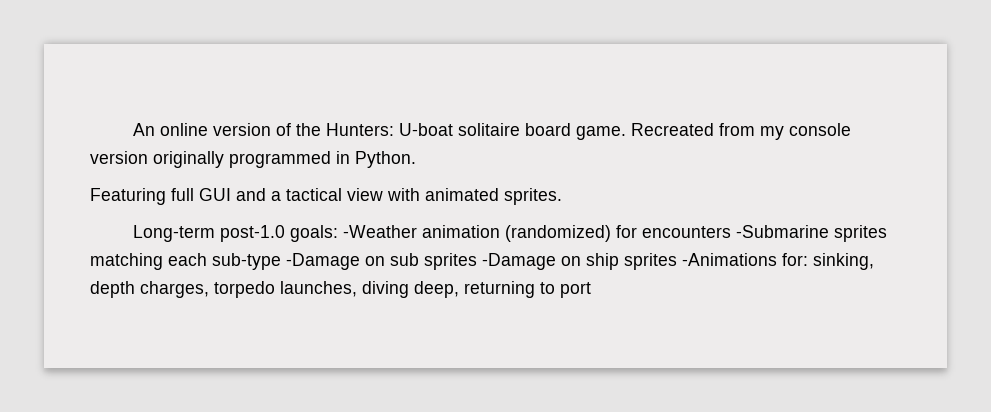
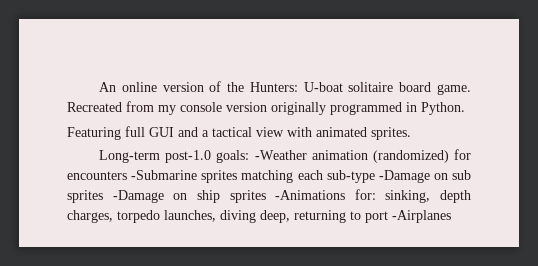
(591, 290) none -> [392,210,451,223] -Airplanes

